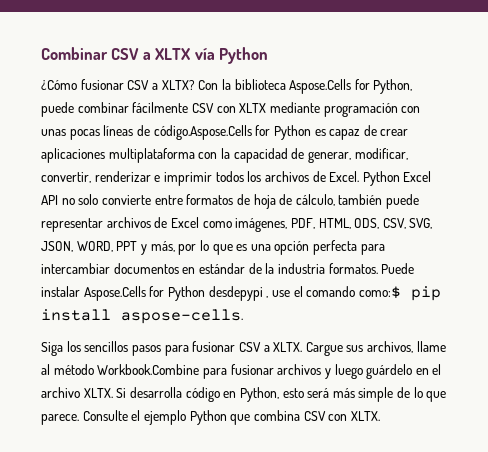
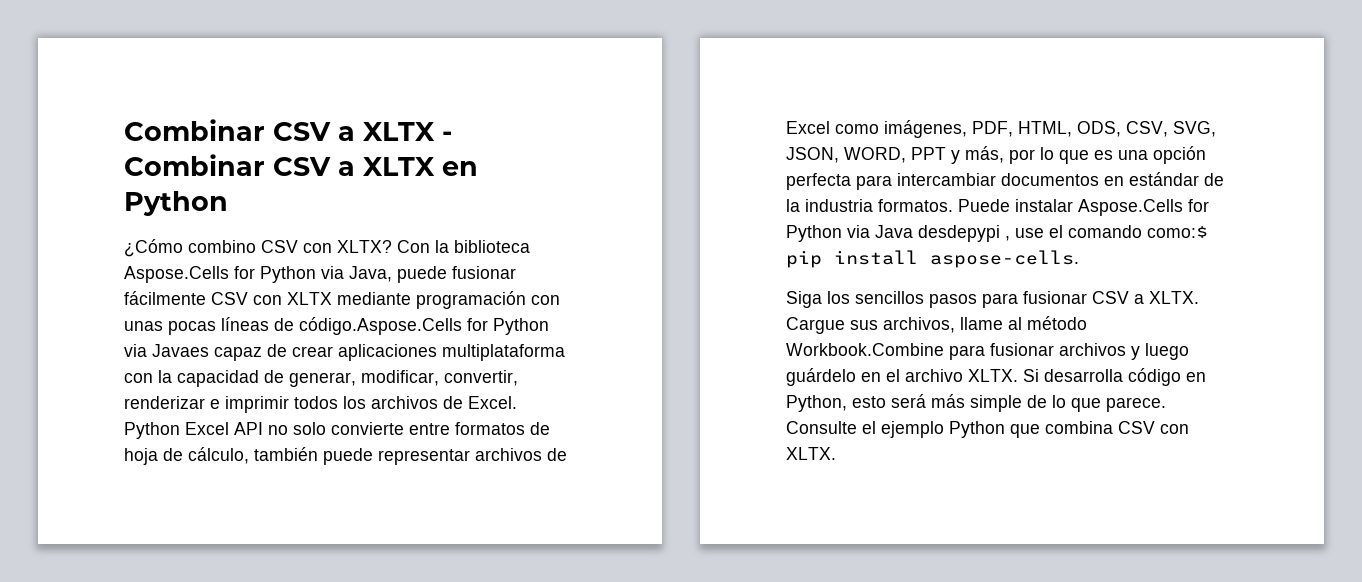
[41,47,215,60] Combinar CSV a XLTX vía -> [124,119,452,141] [124,154,478,176] Combinar CSV a XLTX - Combinar CSV a XLTX en
[80,79,158,90] fusionar CSV a -> [188,240,332,253] combino CSV con
[373,79,413,94] [41,102,129,117] Python, puede combinar -> [260,266,516,283] Python via Java, puede fusionar
[314,129,326,136] es -> [124,344,209,357] via Javaes
(205, 293) none -> [847,225,913,238] via Java

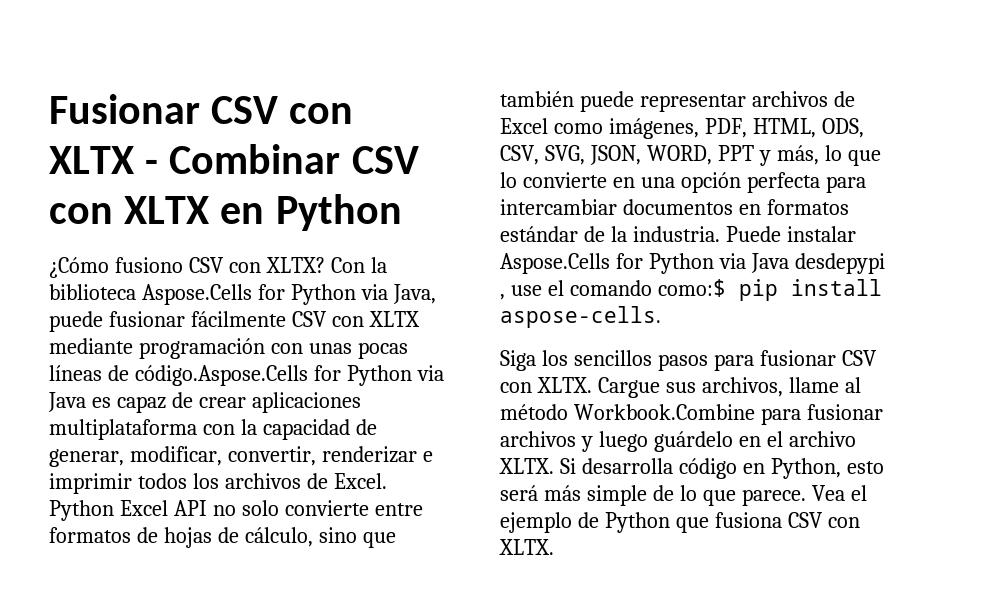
[124,119,355,141] Combinar CSV a -> [49,94,354,124] Fusionar CSV con
[338,161,355,176] a -> [49,203,113,224] con
[188,240,256,253] combino -> [114,257,183,273] fusiono
[152,344,209,357] Javaes -> [48,392,111,412] Java es
[124,448,158,465] hoja -> [163,527,212,548] hojas
(249, 455) none -> [318,527,396,548] sino que
[1009,147,1113,164] por lo que es -> [824,145,881,166] [500,172,635,188] lo que lo convierte en
(1124, 181) none -> [766,199,849,215] formatos
[805,199,953,212] industria formatos. -> [632,226,720,242] industria.
[1134,294,1144,304] a -> [500,382,532,393] con
[786,421,857,434] Consulte -> [811,485,845,501] Vea
(944, 429) none -> [577,512,599,528] de
[1045,421,1113,434] combina -> [714,512,782,528] fusiona

